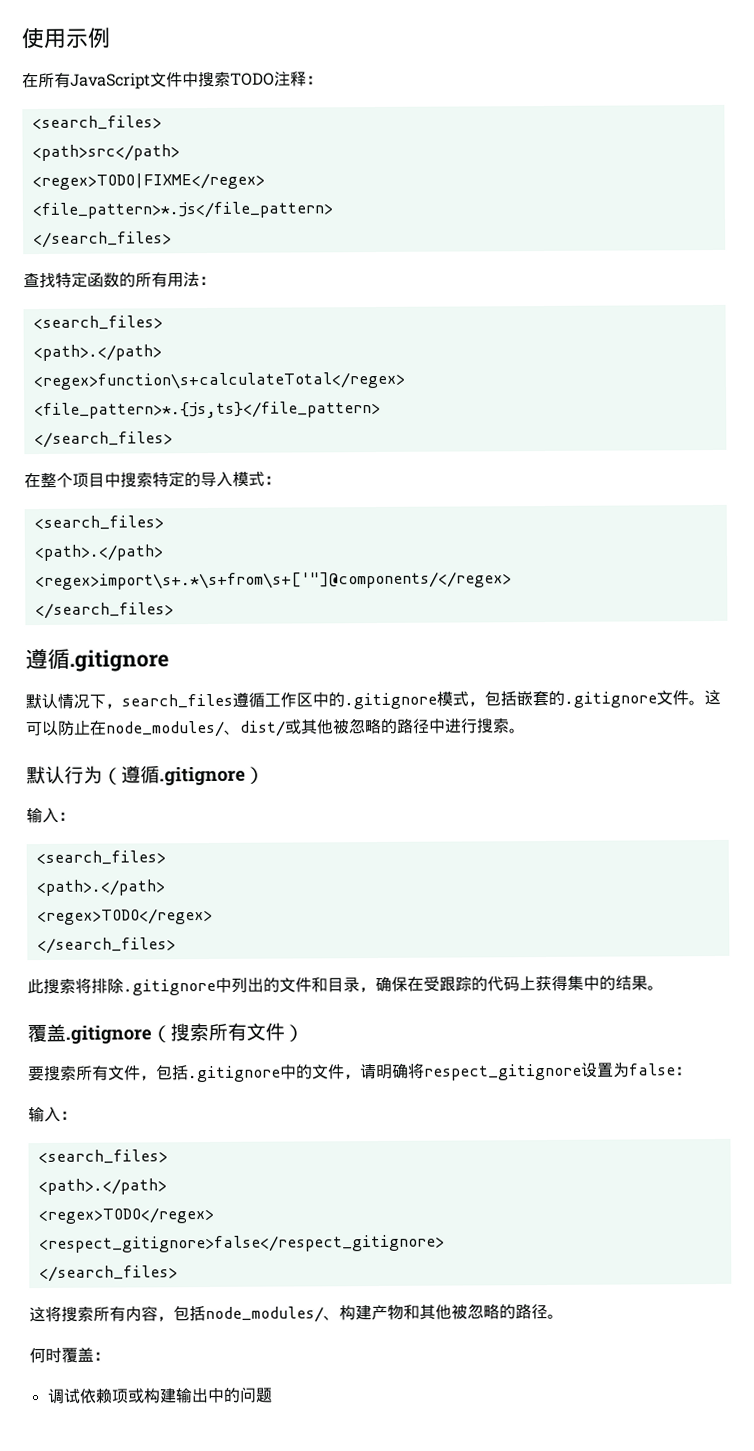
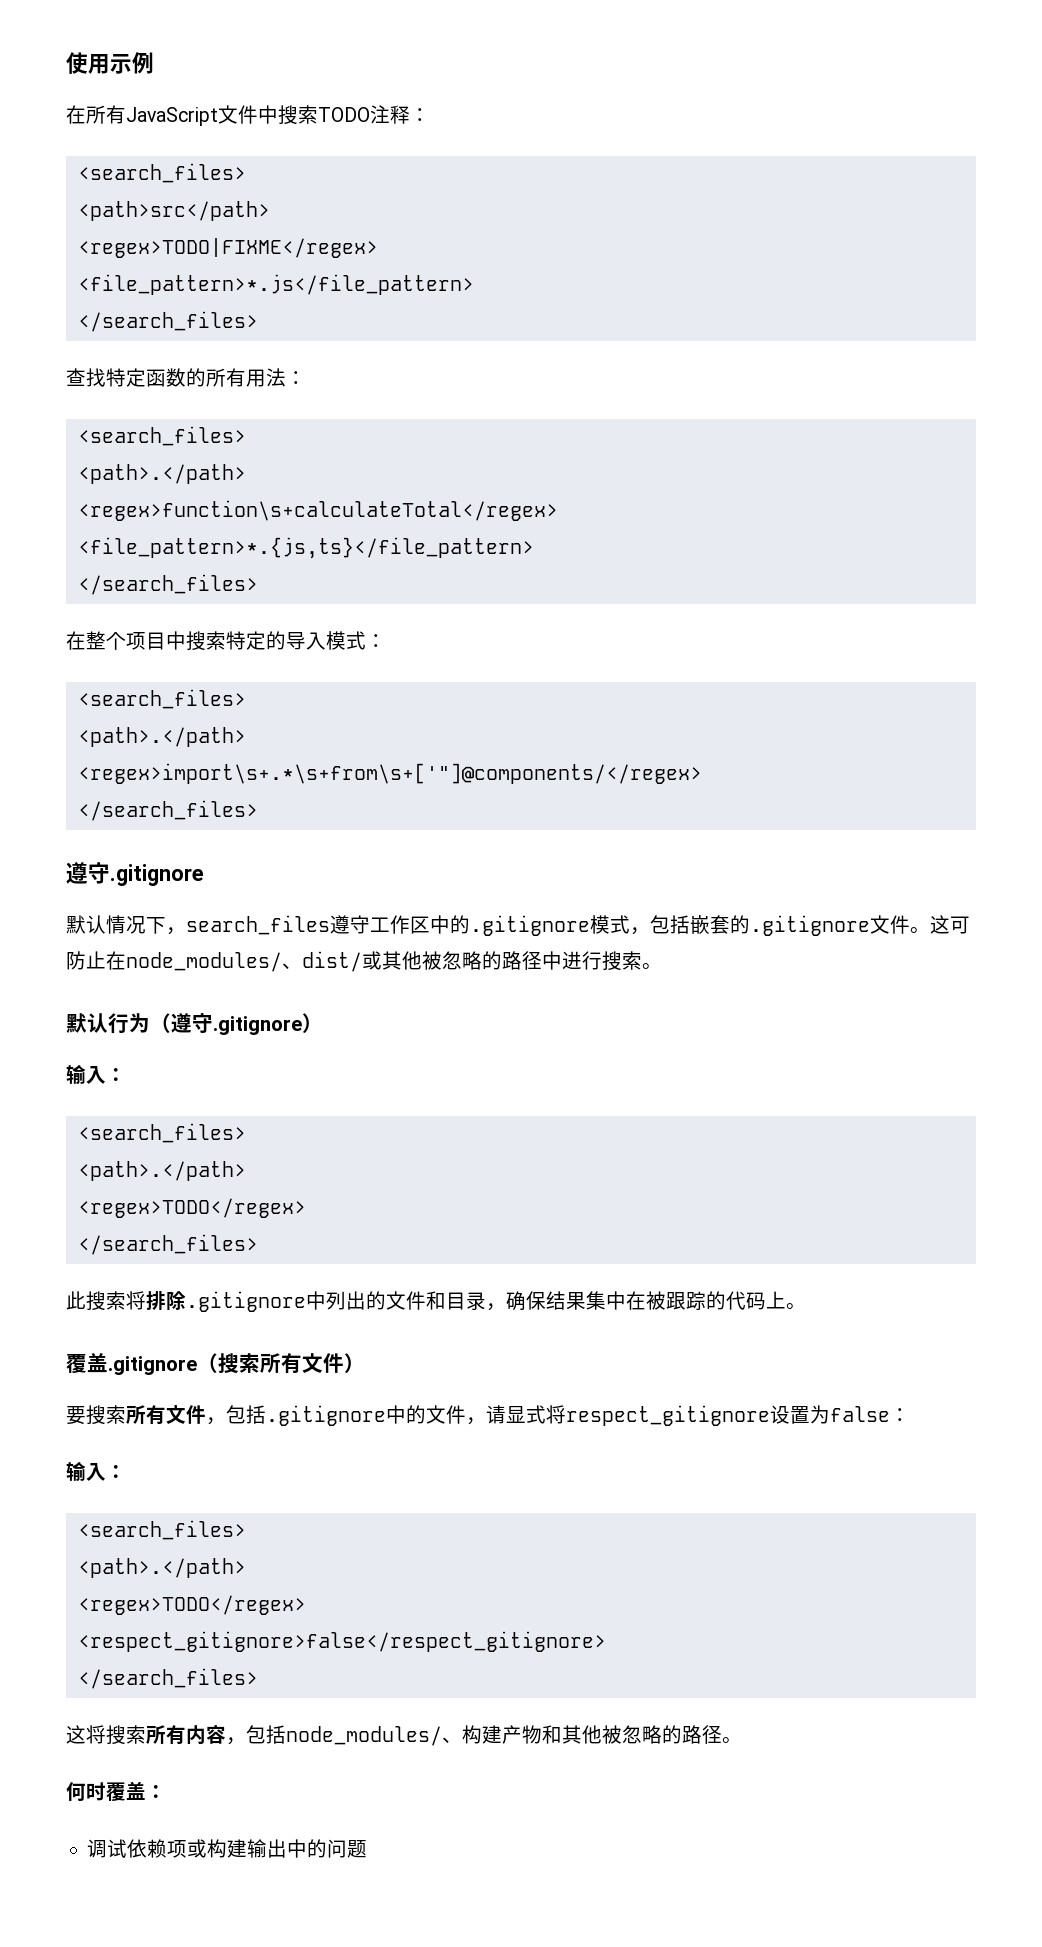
[47,648,70,670] 循 -> [88,862,110,884] 守
[248,692,265,708] 循 -> [350,915,370,934] 守
[41,720,59,736] 以 -> (970, 925) none
[140,765,160,784] 循 -> [192,1013,213,1033] 守
[407,975,648,992] 在受跟踪的代码上获得集中的结果 -> [546,1291,786,1310] 结果集中在被跟踪的代码上
[376,1063,409,1080] 明确 -> [506,1405,546,1424] 显式

